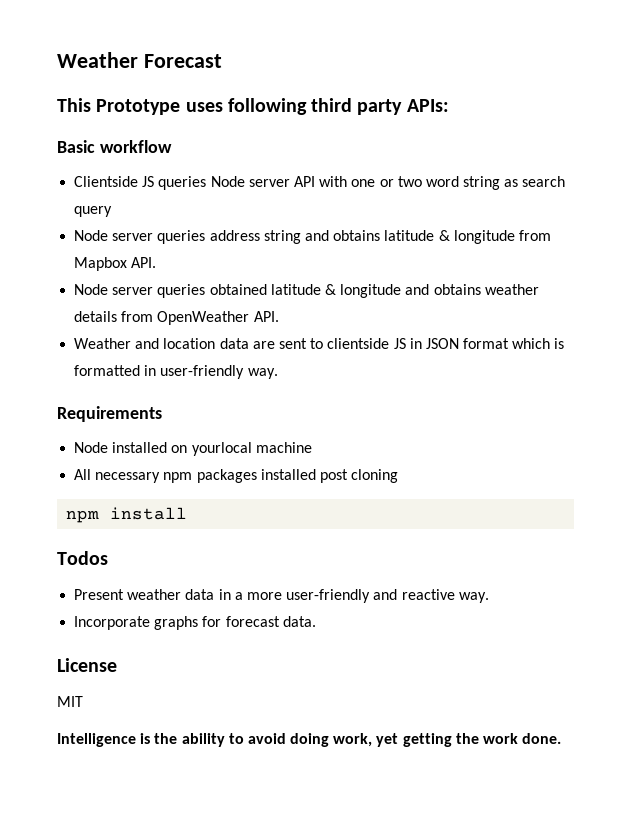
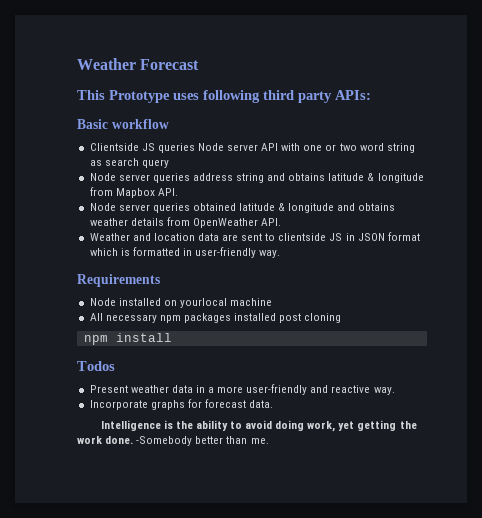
[57,658,117,672] [57,696,83,707] // License // MIT -> (274, 404) none
(562, 738) none -> [136,436,269,446] -Somebody better than me.

